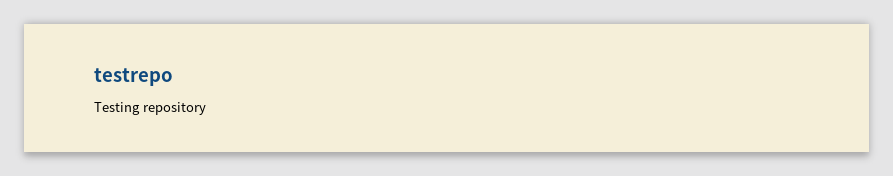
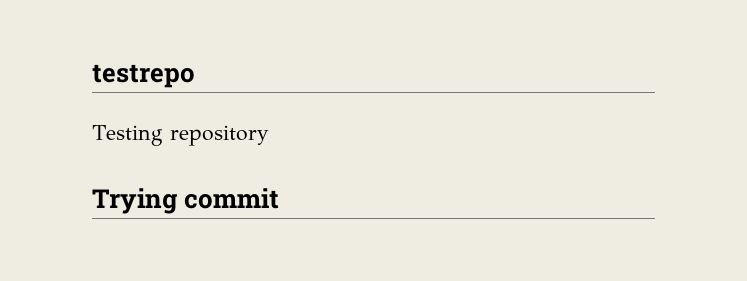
(206, 108) none -> [92,188,280,214] // Trying commit

